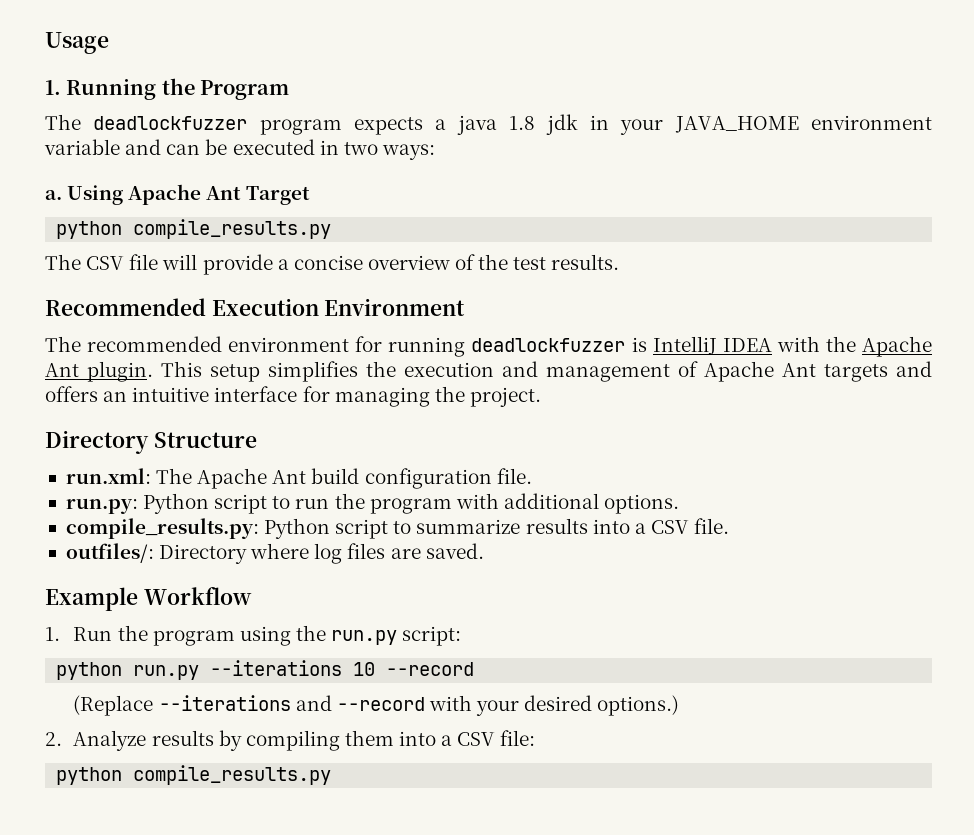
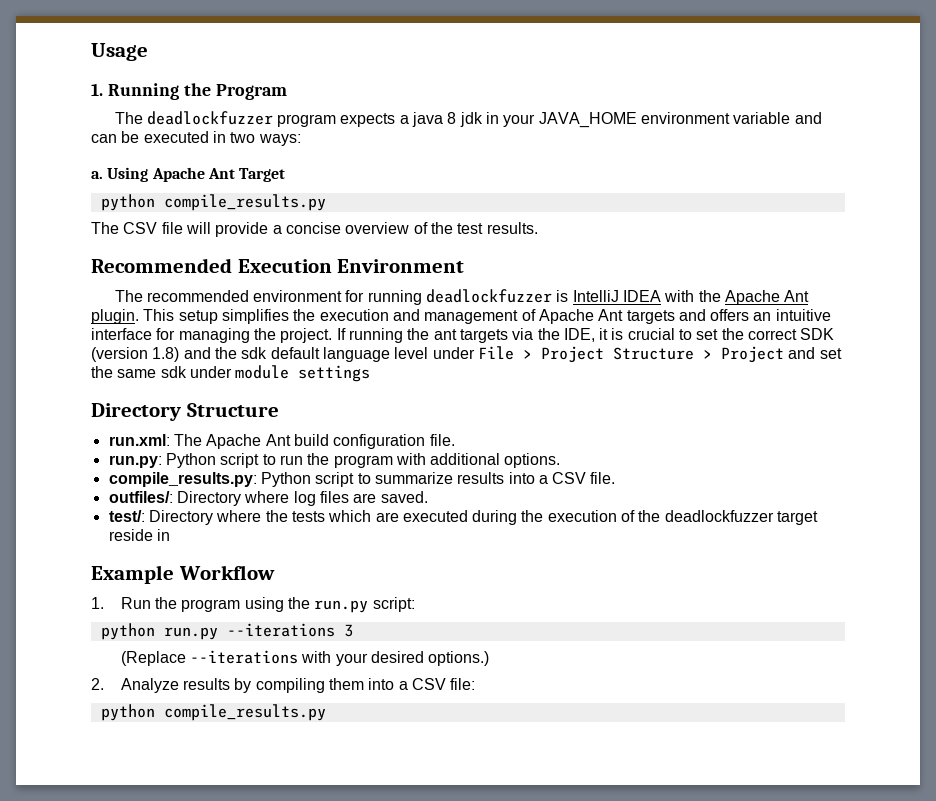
[509,116,536,130] 1.8 -> [447,112,457,124] 8
(541, 397) none -> [336,328,835,343] [91,346,842,363] [91,365,371,382] If running the ant targets via the IDE, it is crucial to set the correct SDK (version 1.8) and the sdk default language level under File > Project Structure > Project and set the same sdk under module settings
(484, 551) none -> [108,510,819,525] [108,529,170,541] // test/: Directory where the tests which are executed during the execution of the deadlockfuzzer target reside in
[353,662,475,676] 10 --record -> [343,624,353,637] 3
[295,695,425,711] and --record -> (298, 657) none

